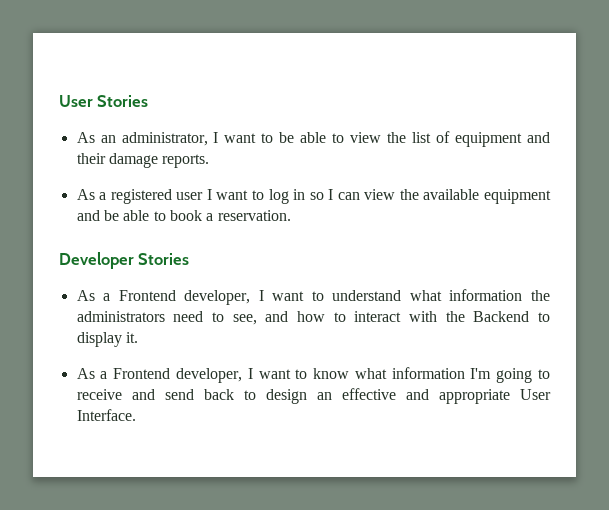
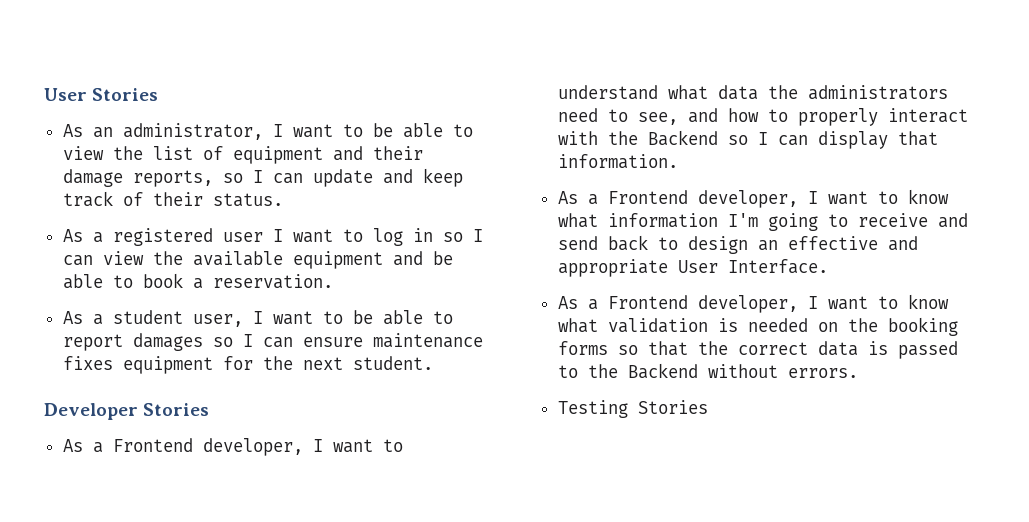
[162,154,210,168] reports. -> [132,168,463,187] [62,191,283,207] reports, so I can update and keep track of their status.
(291, 215) none -> [62,310,453,327] [62,333,483,351] [62,356,433,374] // As a student user, I want to be able to report damages so I can ensure maintenance fixes equipment for the next student.
[449,289,523,301] information -> [717,85,758,100] data
(346, 317) none -> [797,108,878,126] properly
[538,312,551,322] [76,332,138,347] to display it. -> [727,131,938,149] [557,154,678,169] so I can display that information.
(136, 415) none -> [557,294,949,313] [557,317,958,336] [557,341,958,359] [557,363,858,379] [557,400,708,418] // As a Frontend developer, I want to know what validation is needed on the booking forms so that the correct data is passed to the Backend without errors. // Testing Stories

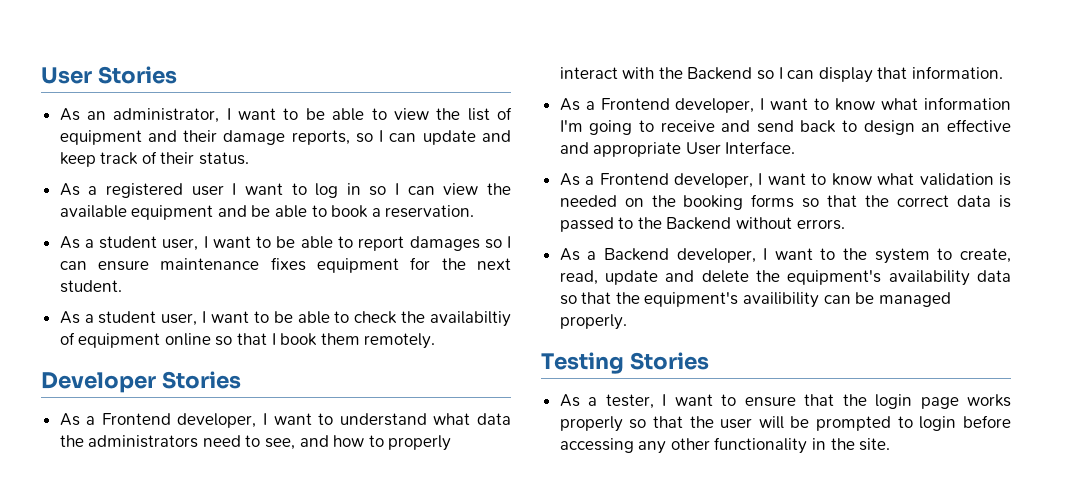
(433, 363) none -> [59,311,511,327] [59,332,436,349] // As a student user, I want to be able to check the availabiltiy of equipment online so that I book them remotely.
[557,400,708,418] Testing Stories -> [559,248,1011,264] [559,270,1011,286] [559,292,951,308] [559,314,627,330] [541,352,709,374] [559,394,1011,409] [559,415,1011,432] [559,437,891,454] As a Backend developer, I want to the system to create, read, update and delete the equipment's availability data so that the equipment's availibility can be managed properly. // Testing Stories // As a tester, I want to ensure that the login page works properly so that the user will be prompted to login before accessing any other functionality in the site.

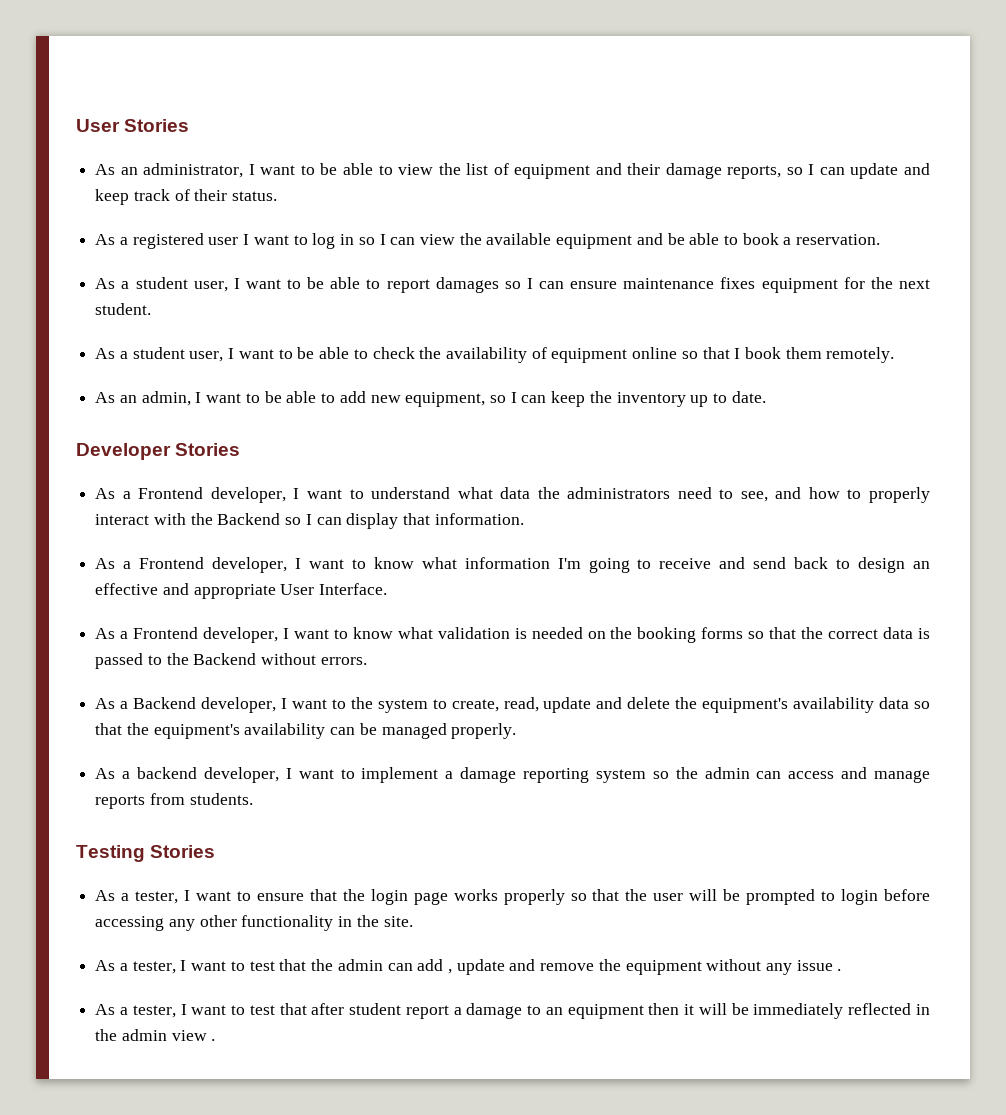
[430,311,511,327] availabiltiy -> [445,347,527,363] availability
(436, 341) none -> [95,391,766,407] // As an admin, I want to be able to add new equipment, so I can keep the inventory up to date.
[743,292,820,308] availibility -> [244,723,326,739] availability
(627, 322) none -> [95,767,930,783] [95,793,253,809] // As a backend developer, I want to implement a damage reporting system so the admin can access and manage reports from students.
(891, 444) none -> [95,959,842,975] [95,1003,930,1019] [95,1029,216,1041] // As a tester, I want to test that the admin can add , update and remove the equipment without any issue . // As a tester, I want to test that after student report a damage to an equipment then it will be immediately reflected in the admin view .

